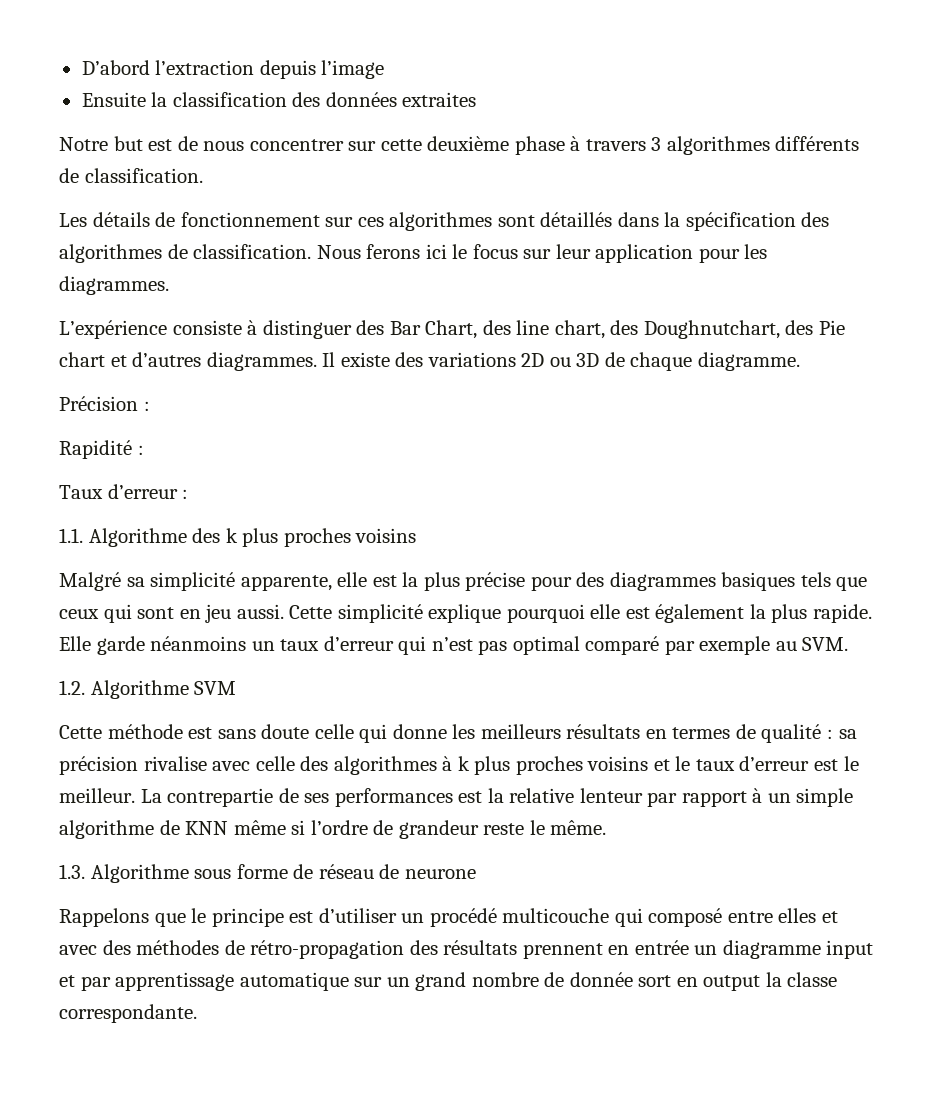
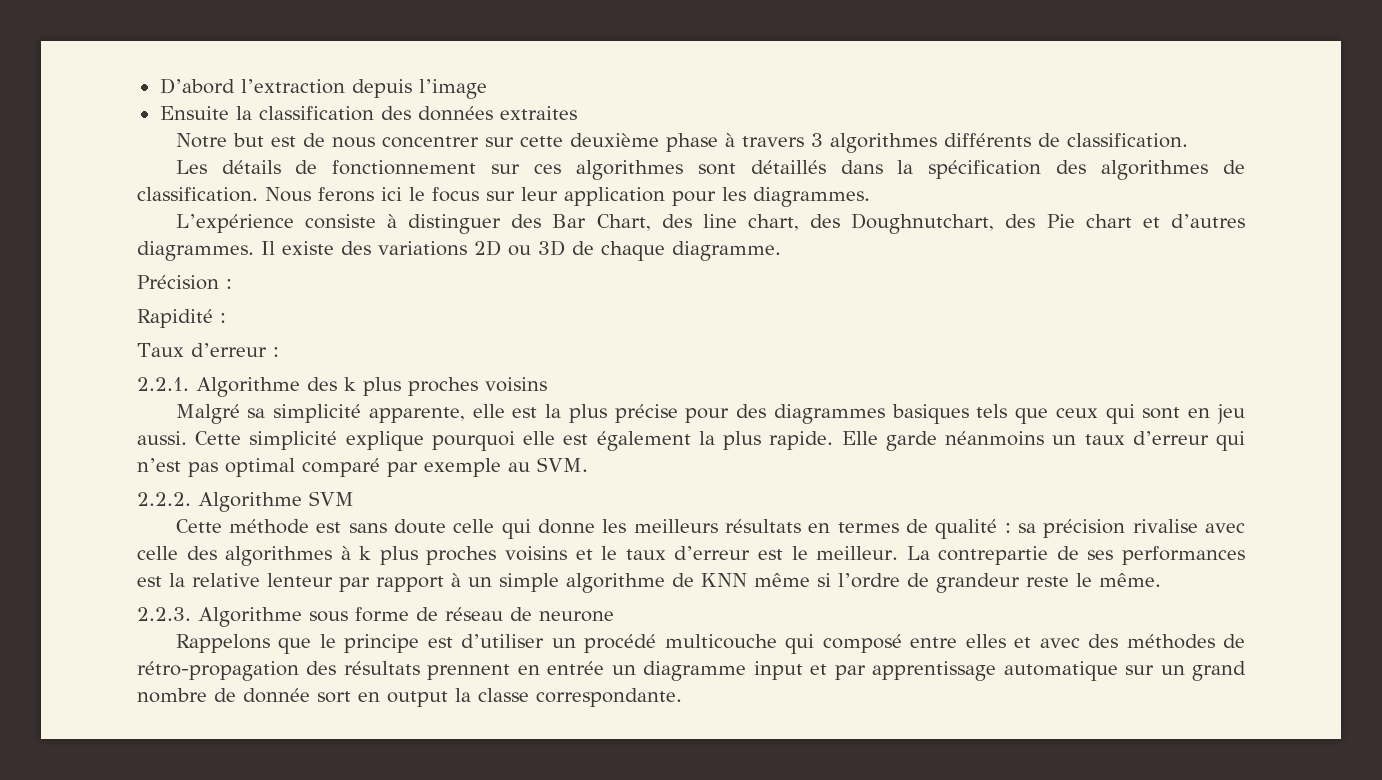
[59,528,83,543] 1.1. -> [137,377,189,391] 2.2.1.
[59,680,85,695] 1.2. -> [137,492,191,506] 2.2.2.
[59,864,85,879] 1.3. -> [137,607,191,621] 2.2.3.

